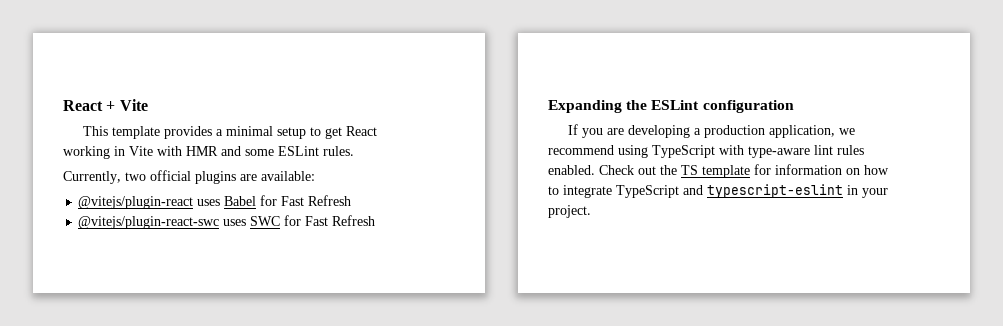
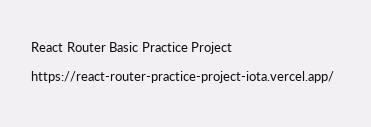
[63,99,148,111] [82,126,377,139] [63,146,354,159] [63,170,315,184] [78,195,352,209] [78,215,376,229] [548,100,794,113] [567,124,855,138] [548,145,864,158] [548,164,889,178] [548,184,888,198] [548,205,591,218] React + Vite // This template provides a minimal setup to get React working in Vite with HMR and some ESLint rules. // Currently, two official plugins are available: // @vitejs/plugin-react uses Babel for Fast Refresh // @vitejs/plugin-react-swc uses SWC for Fast Refresh // Expanding the ESLint configuration // If you are developing a production application, we recommend using TypeScript with type-aware lint rules enabled. Check out the TS template for information on how to integrate TypeScript and typescript-eslint in your project. -> [31,42,233,54] [31,71,334,83] React Router Basic Practice Project // https://react-router-practice-project-iota.vercel.app/

